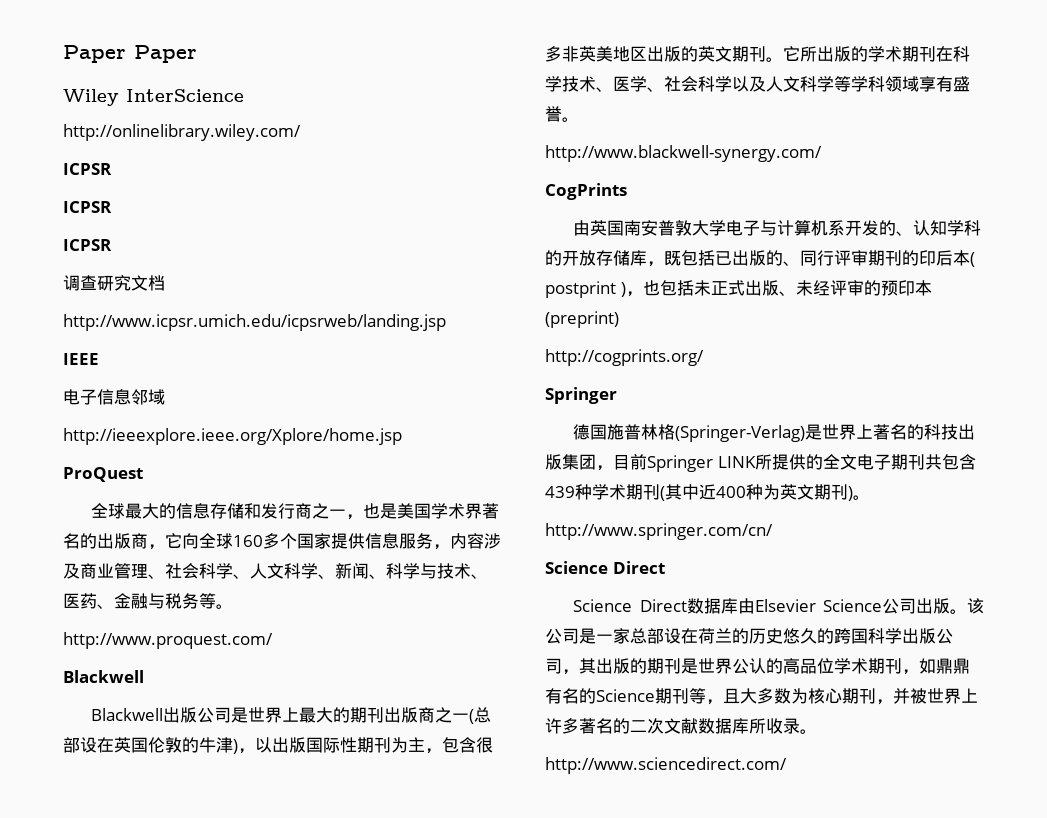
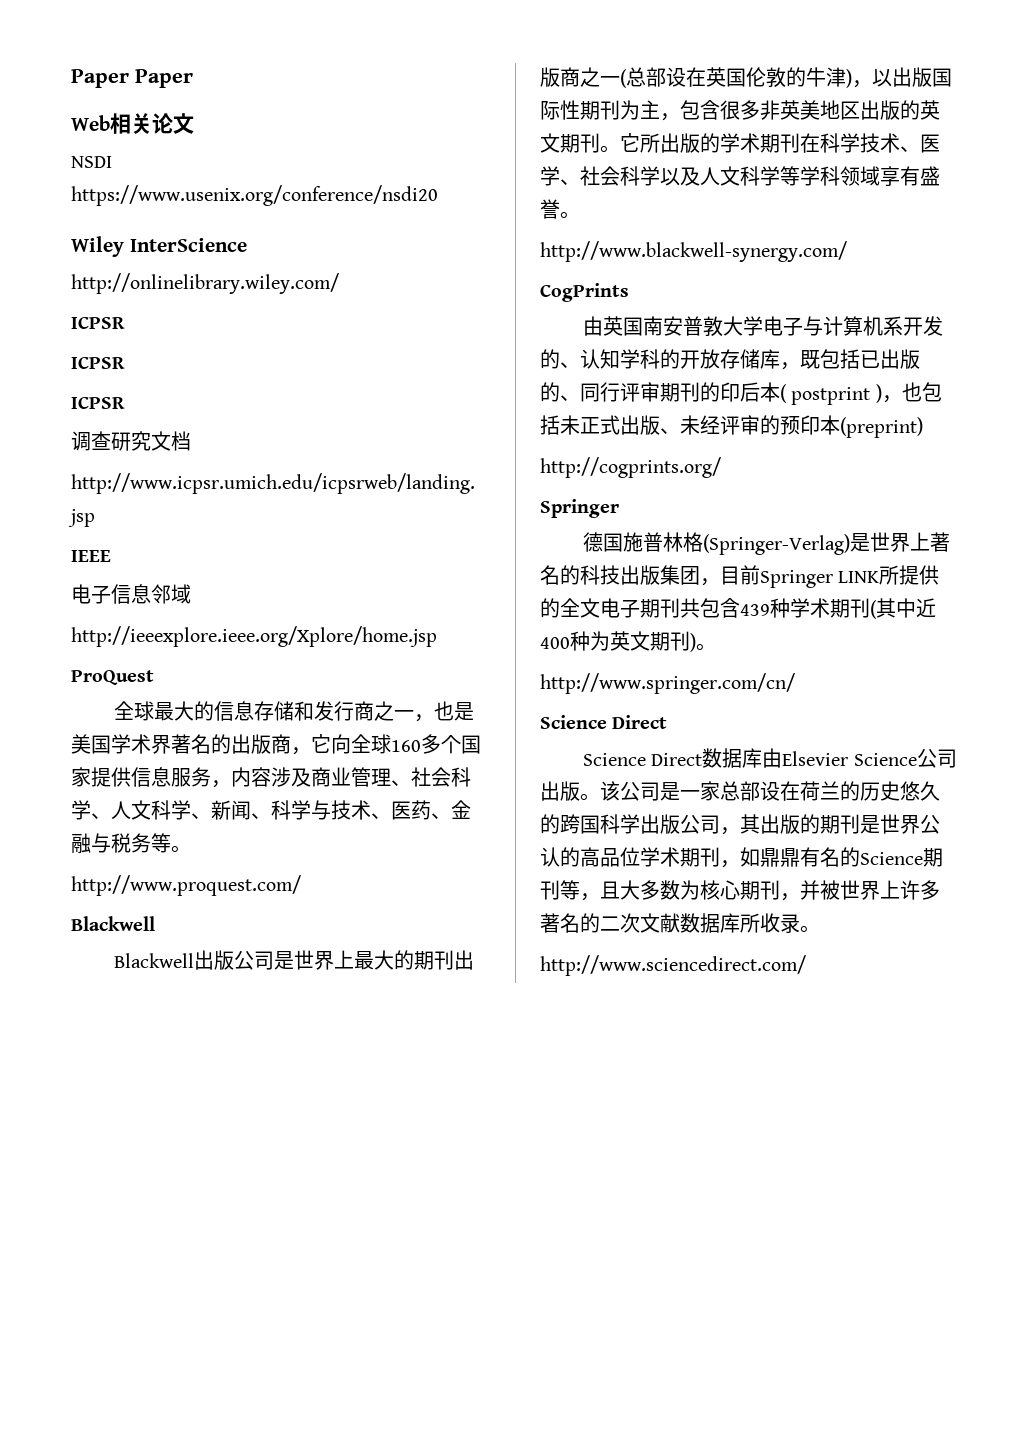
(197, 54) none -> [71,113,194,134] [71,156,112,168] [71,185,438,206] // Web相关论文 // NSDI // https://www.usenix.org/conference/nsdi20

